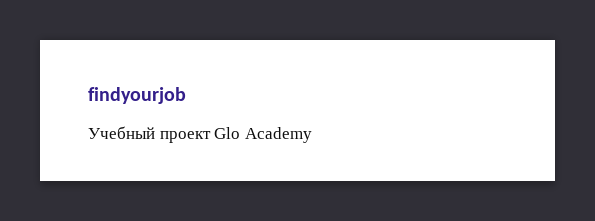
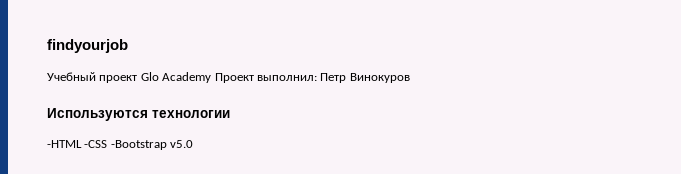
(312, 135) none -> [214,73,410,83] [47,108,230,121] [47,140,194,150] Проект выполнил: Петр Винокуров // Используются технологии // -HTML -CSS -Bootstrap v5.0

